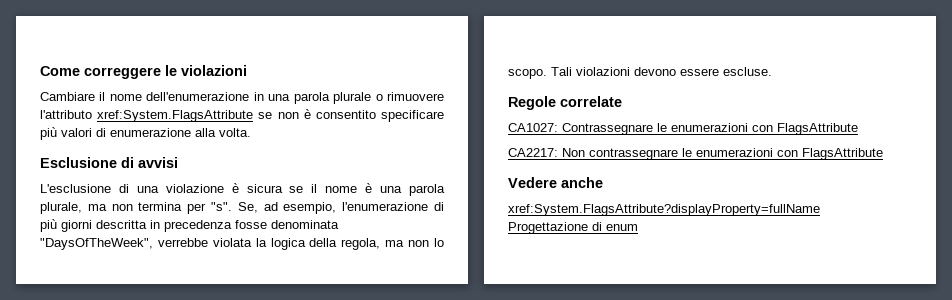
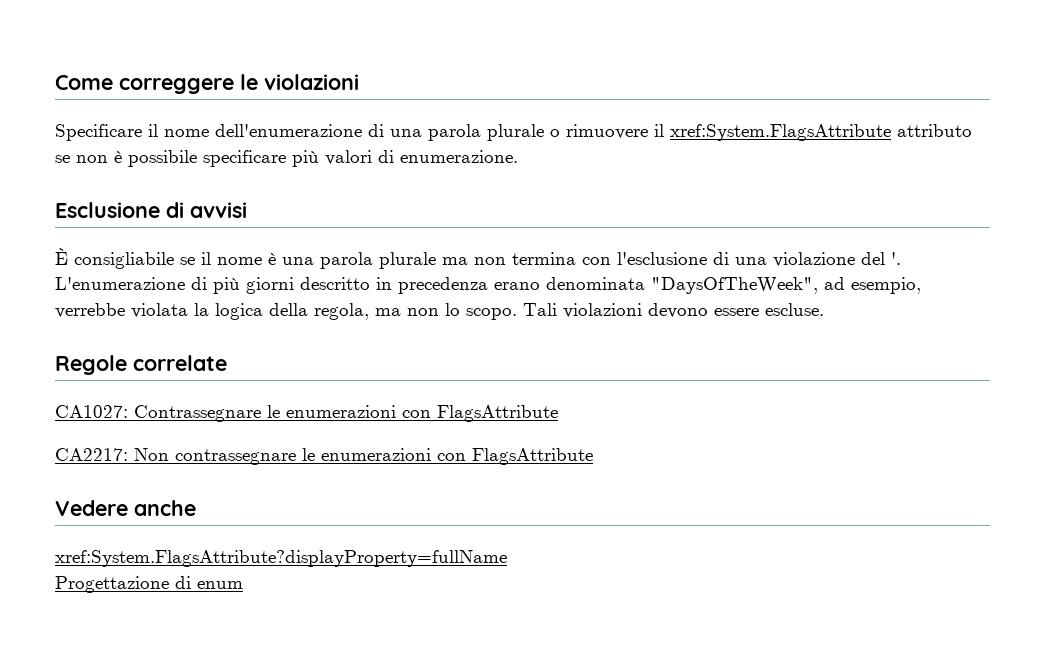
[40,92,95,101] Cambiare -> [55,124,142,141] Specificare
[253,92,264,101] in -> [368,124,384,137] di
[40,110,254,122] l'attributo xref:System.FlagsAttribute -> [654,124,972,141] il xref:System.FlagsAttribute attributo
[315,110,376,119] consentito -> [128,150,197,167] possibile
[110,128,251,137] enumerazione alla volta. -> [400,150,518,163] enumerazione.
[40,183,283,193] L'esclusione di una violazione è sicura -> [55,248,174,269] È consigliabile
[40,202,82,214] plurale, -> [379,252,436,269] plurale
[187,202,429,214] per "s". Se, ad esempio, l'enumerazione -> [582,252,901,267] [55,277,185,290] con l'esclusione di una violazione del '. L'enumerazione
[96,220,147,229] descritta -> [300,277,370,290] descritto
[235,220,267,229] fosse -> [494,282,540,290] erano
(153, 244) none -> [824,277,921,294] ad esempio,

